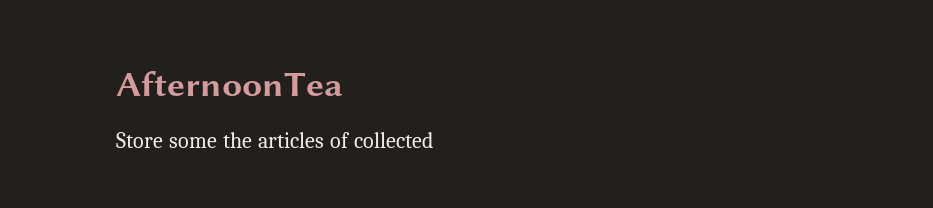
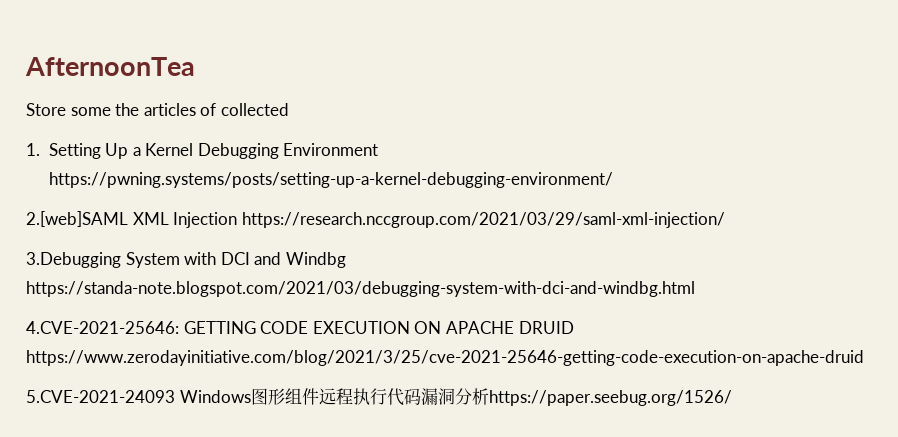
(433, 140) none -> [26,143,379,159] [48,172,613,188] [26,211,725,228] [26,252,346,268] [26,281,695,297] [26,321,574,334] [26,350,864,366] [26,388,732,406] // 1. Setting Up a Kernel Debugging Environment https://pwning.systems/posts/setting-up-a-kernel-debugging-environment/ // 2.[web]SAML XML Injection https://research.nccgroup.com/2021/03/29/saml-xml-injection/ // 3.Debugging System with DCI and Windbg https://standa-note.blogspot.com/2021/03/debugging-system-with-dci-and-windbg.html // 4.CVE-2021-25646: GETTING CODE EXECUTION ON APACHE DRUID https://www.zerodayinitiative.com/blog/2021/3/25/cve-2021-25646-getting-code-execution-on-apache-druid // 5.CVE-2021-24093 Windows图形组件远程执行代码漏洞分析https://paper.seebug.org/1526/

